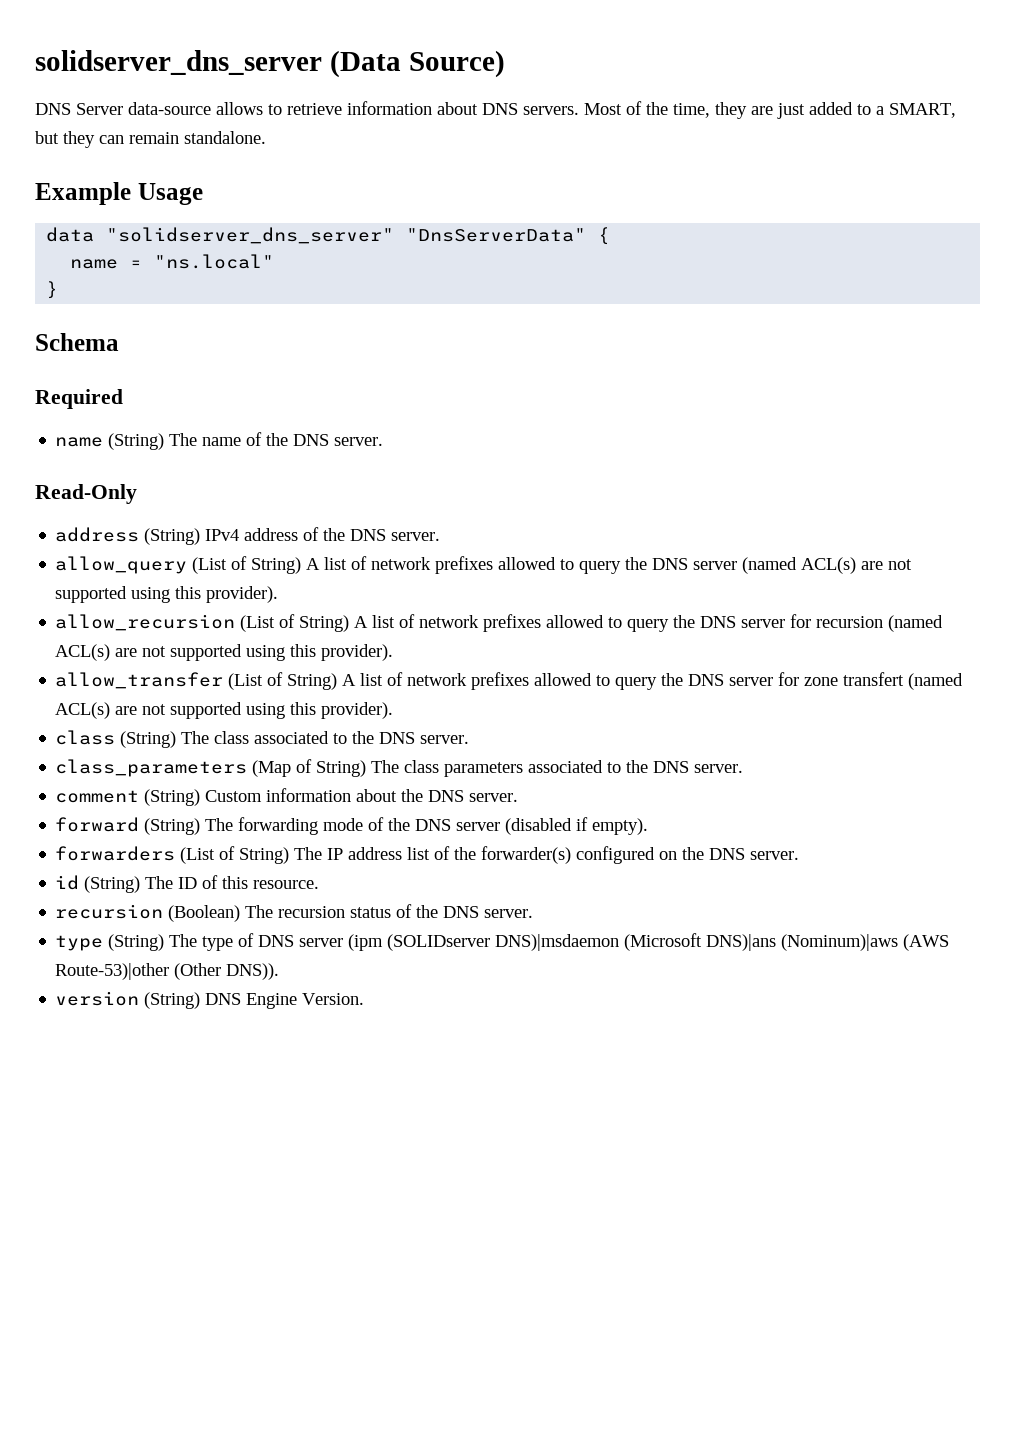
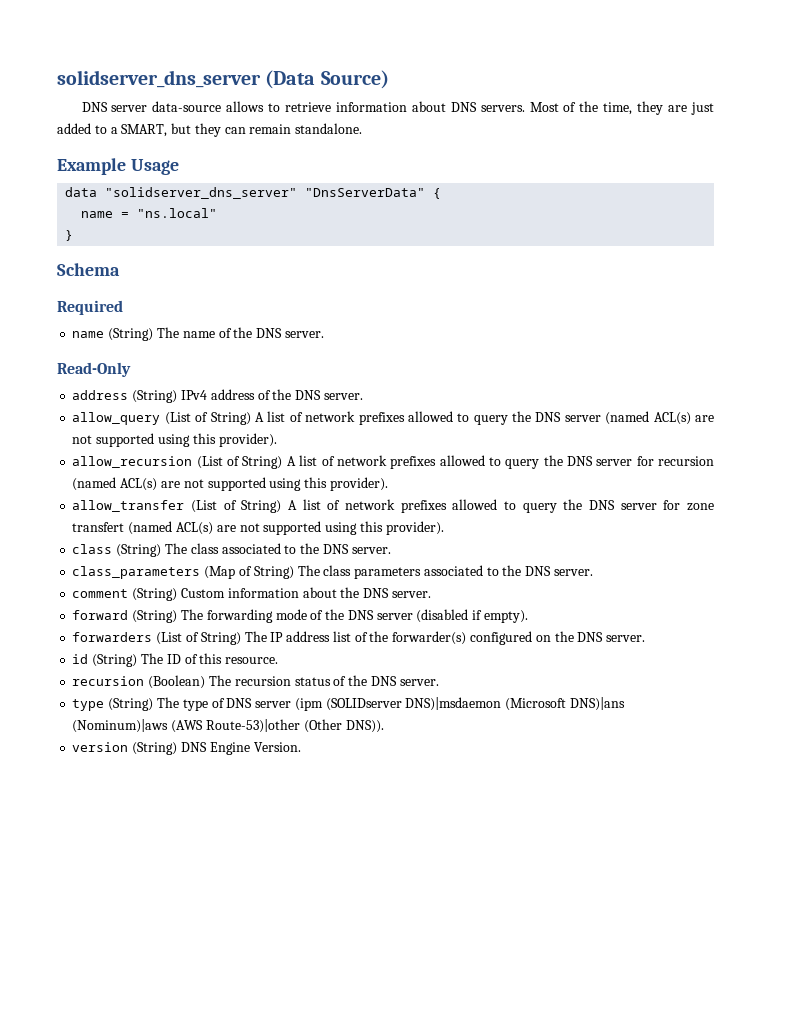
[76,103,123,115] Server -> [111,105,148,112] server

